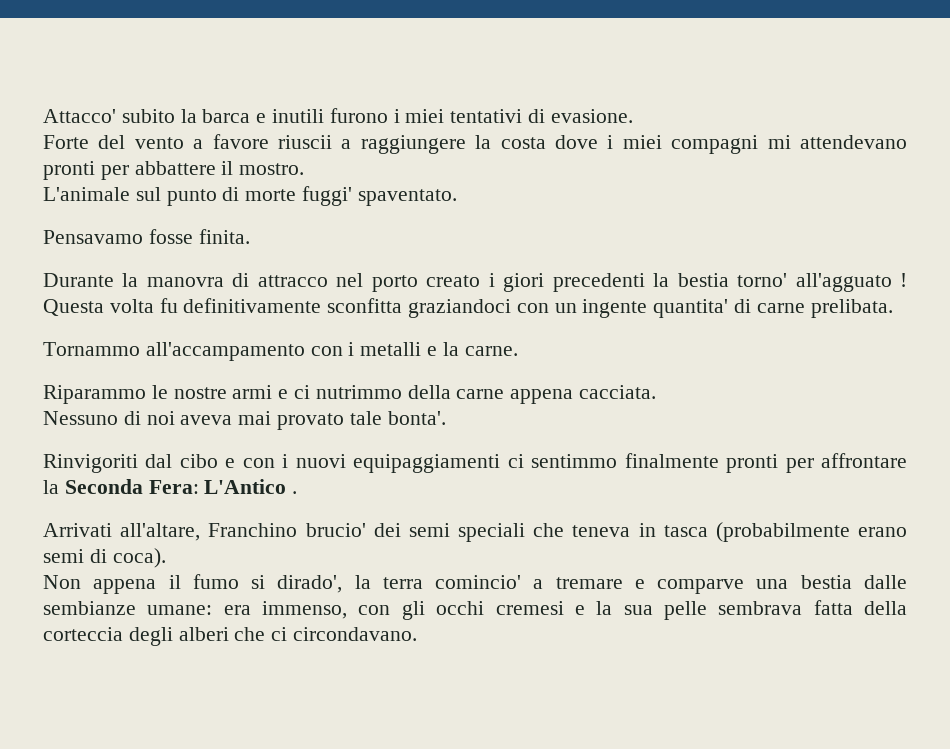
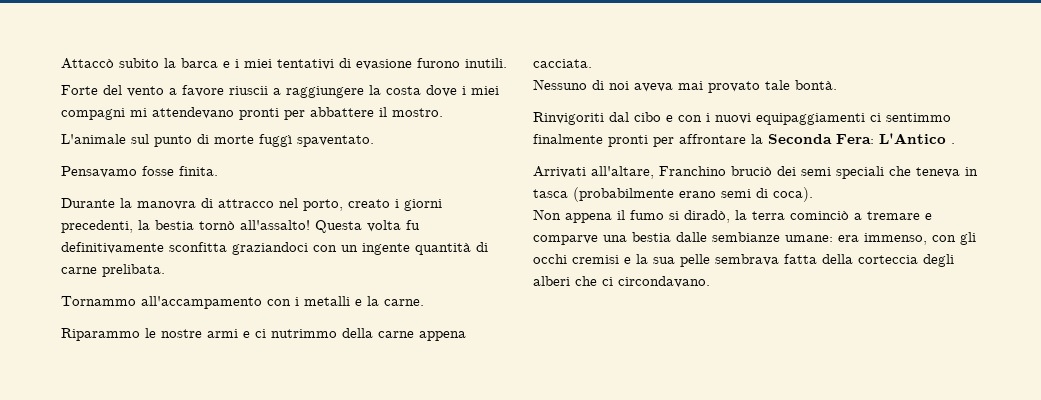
[43,109,116,123] Attacco' -> [61,58,114,69] Attaccò
[272,108,388,123] inutili furono -> (230, 64) none
[550,109,633,123] evasione. -> [356,58,507,70] evasione furono inutili.
[302,186,353,206] fuggi' -> [259,134,292,147] fuggì
[371,275,418,292] porto -> [303,199,343,211] porto,
[503,273,907,292] giori precedenti la bestia torno' all'agguato ! -> [404,199,442,211] [61,220,310,233] giorni precedenti, la bestia tornò all'assalto!
[653,299,729,318] quantita' -> [415,243,471,255] quantità
[387,411,446,425] bonta'. -> [795,80,837,90] bontà.
[305,523,366,537] brucio' -> [731,166,772,176] bruciò
[277,575,343,593] dirado', -> [684,210,730,223] diradò,
[435,575,522,589] comincio' -> [790,211,849,220] cominciò
[495,601,564,615] cremesi -> [572,255,619,264] cremisi

